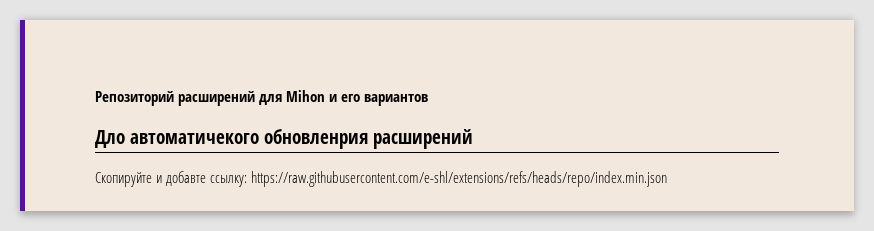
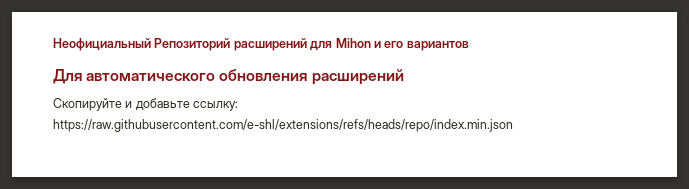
(95, 98) none -> [53,38,151,51] Неофициальный
[95,129,369,149] Дло автоматичекого обновленрия -> [53,69,308,84] Для автоматического обновления
[166,171,207,186] добавте -> [135,98,190,110] добавьте

